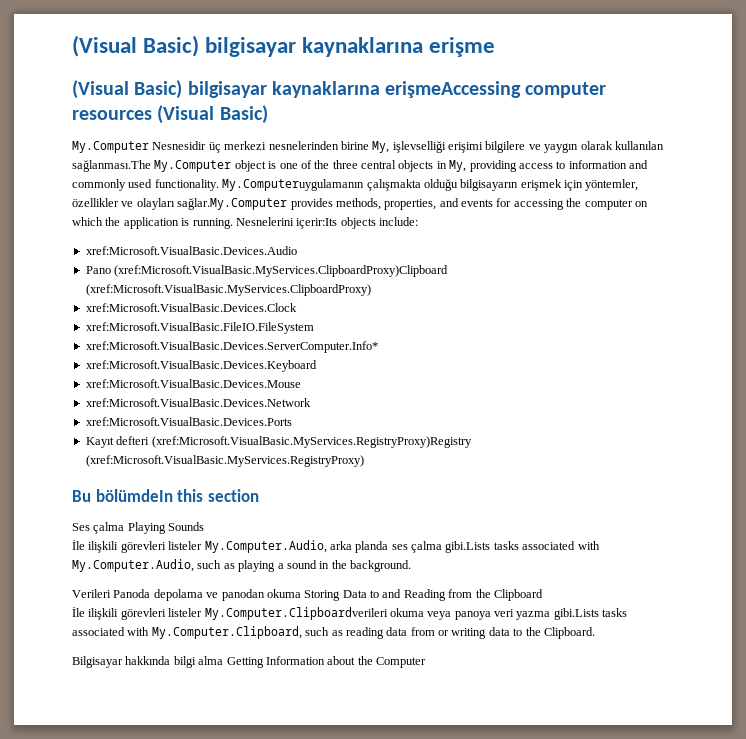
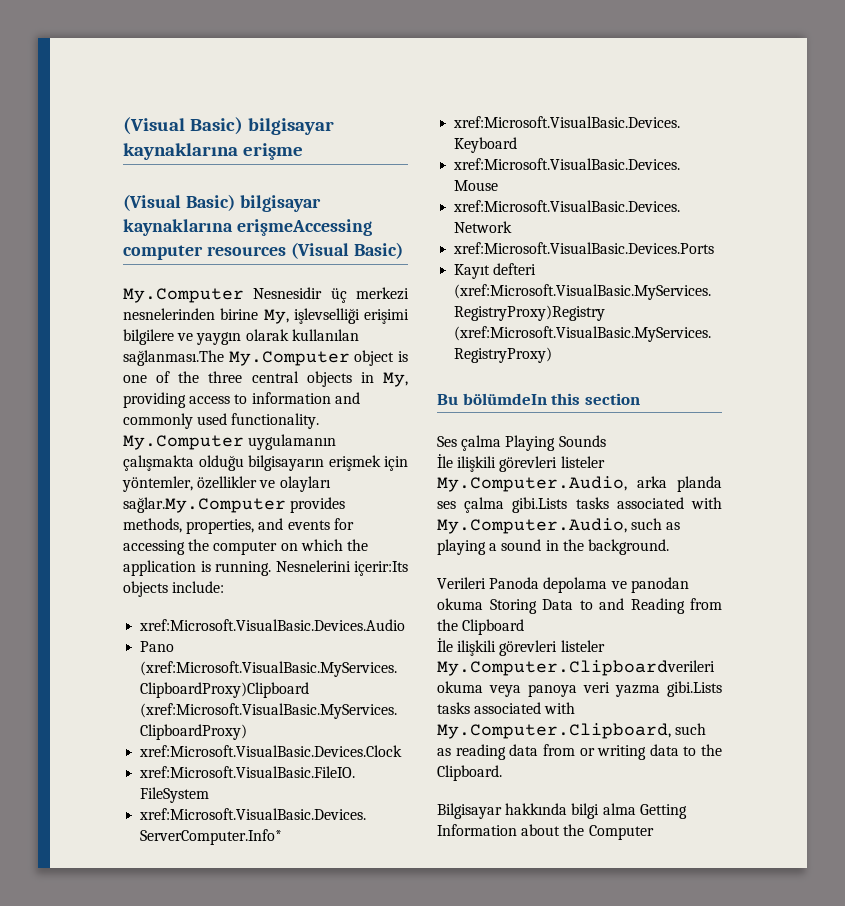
[222,179,365,191] My.Computeruygulamanın -> [123,434,337,450] My.Computer uygulamanın

